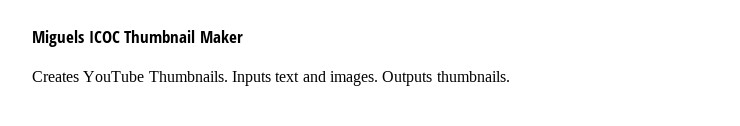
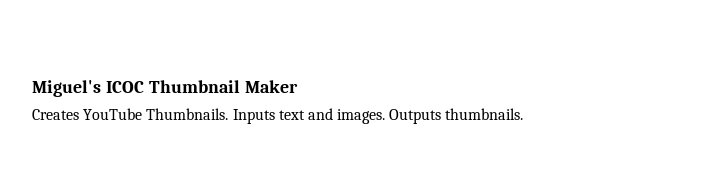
[32,30,84,47] Miguels -> [32,80,101,97] Miguel's

